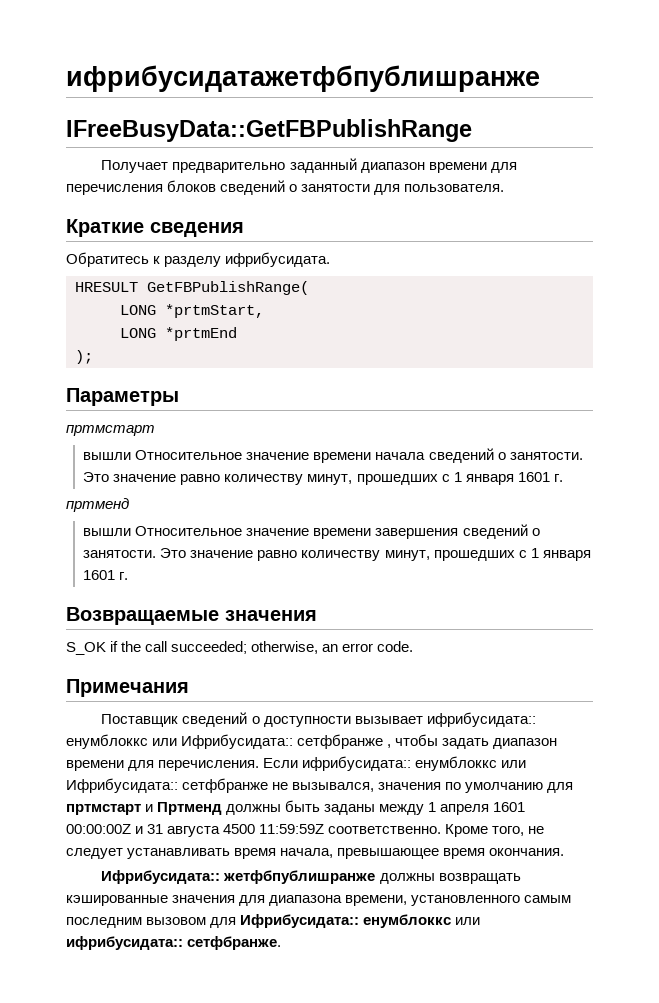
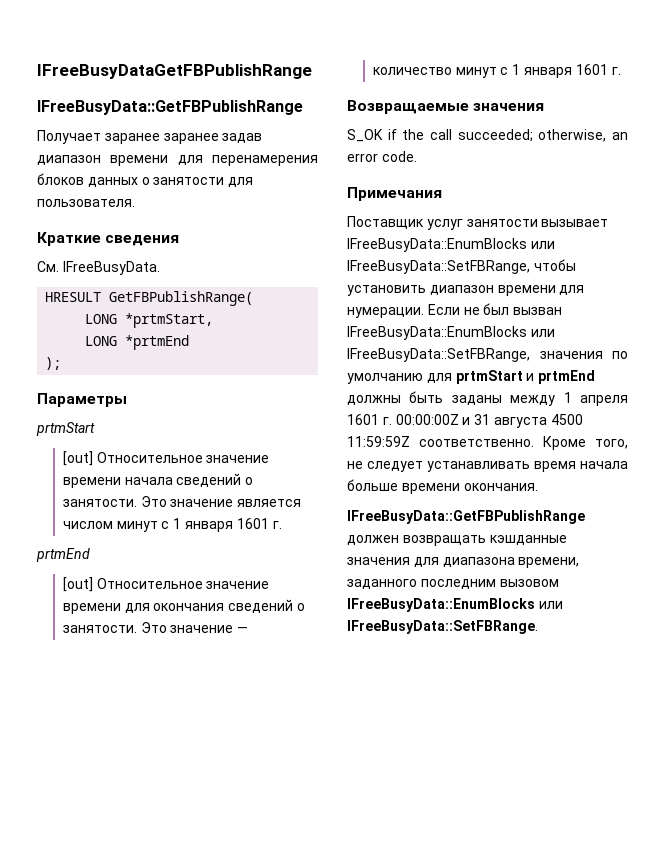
[66,65,540,92] ифрибусидатажетфбпублишранже -> [37,64,312,79] IFreeBusyDataGetFBPublishRange
[172,158,517,173] [66,180,286,195] предварительно заданный диапазон времени для перечисления блоков сведений -> [104,133,263,144] [37,155,318,166] [37,173,138,187] заранее заранее задав диапазон времени для перенамерения блоков данных
[66,252,331,267] Обратитесь к разделу ифрибусидата. -> [37,261,160,275] См. IFreeBusyData.
[66,425,155,436] [83,452,132,460] пртмстарт // вышли -> [36,422,95,436] [62,451,93,466] prtmStart // [out]
[180,472,563,485] [66,498,129,512] [83,524,540,539] [83,548,515,561] равно количеству минут, прошедших с 1 января 1601 г. // пртменд // вышли Относительное значение времени завершения сведений о занятости. Это значение равно количеству минут, прошедших -> [237,499,302,507] [62,518,282,532] [36,548,90,562] [62,577,270,592] [62,599,305,614] [62,622,249,633] [372,67,497,78] является числом минут с 1 января 1601 г. // prtmEnd // [out] Относительное значение времени для окончания сведений о занятости. Это значение — количество минут
[182,712,536,727] [66,734,558,749] [66,756,527,771] [66,778,375,793] сведений о доступности вызывает ифрибусидата:: енумблоккс или Ифрибусидата:: сетфбранже , чтобы задать диапазон времени для перечисления. Если ифрибусидата:: енумблоккс или Ифрибусидата:: сетфбранже не вызывался, -> [426,219,609,230] [347,238,555,252] [347,259,576,274] [347,285,585,296] [347,303,563,318] [347,326,555,340] [347,348,530,362] услуг занятости вызывает IFreeBusyData::EnumBlocks или IFreeBusyData::SetFBRange, чтобы установить диапазон времени для нумерации. Если не был вызван IFreeBusyData::EnumBlocks или IFreeBusyData::SetFBRange,
[66,802,223,815] пртмстарт и Пртменд -> [455,370,596,384] prtmStart и prtmEnd
(526, 807) none -> [382,417,392,425] г.
[280,848,565,859] [101,870,521,884] [66,895,572,906] [66,914,481,928] [66,936,282,950] начала, превышающее время окончания. // Ифрибусидата:: жетфбпублишранже должны возвращать кэшированные значения для диапазона времени, установленного самым последним вызовом для Ифрибусидата:: енумблоккс или ифрибусидата:: сетфбранже. -> [580,461,628,469] [347,479,538,494] [347,510,585,524] [347,535,567,546] [347,557,580,568] [347,579,559,589] [347,598,563,612] [347,620,538,634] начала больше времени окончания. // IFreeBusyData::GetFBPublishRange должен возвращать кэшданные значения для диапазона времени, заданного последним вызовом IFreeBusyData::EnumBlocks или IFreeBusyData::SetFBRange.

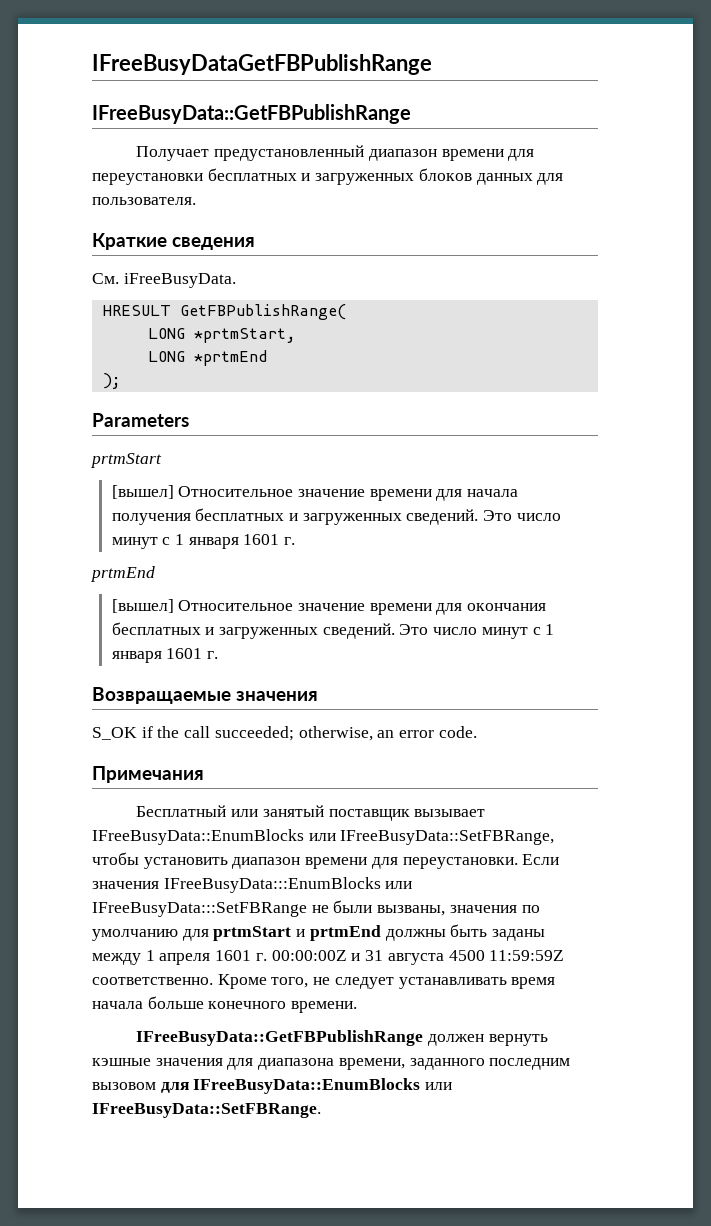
[104,133,263,144] [37,155,318,166] [37,173,225,187] заранее заранее задав диапазон времени для перенамерения блоков данных о занятости -> [214,145,535,161] [92,168,533,185] предустановленный диапазон времени для переустановки бесплатных и загруженных блоков данных
[62,261,160,275] IFreeBusyData. -> [123,273,236,288] iFreeBusyData.
[37,393,127,407] Параметры -> [92,413,189,427] Parameters
[62,451,270,466] [62,473,254,488] [62,496,302,507] [62,521,113,529] [out] Относительное значение времени начала сведений о занятости. Это значение является числом -> [111,485,519,501] [111,508,561,525] [вышел] Относительное значение времени для начала получения бесплатных и загруженных сведений. Это число
[62,577,93,592] [out] -> [111,599,174,613] [вышел]
[228,599,305,613] [62,622,249,633] [372,67,452,75] сведений о занятости. Это значение — количество -> [111,622,478,639] бесплатных и загруженных сведений. Это число
[347,216,538,230] Поставщик услуг занятости -> [136,805,410,821] Бесплатный или занятый поставщик
[347,303,563,318] [347,326,555,340] [347,348,530,362] нумерации. Если не был вызван IFreeBusyData::EnumBlocks или IFreeBusyData::SetFBRange, -> [402,854,560,869] [92,877,413,893] [92,900,446,917] переустановки. Если значения IFreeBusyData:::EnumBlocks или IFreeBusyData:::SetFBRange не были вызваны,
[401,483,538,494] времени окончания. -> [208,1001,358,1013] конечного времени.
[402,535,567,546] возвращать кэшданные -> [488,1034,548,1046] [92,1058,151,1066] вернуть кэшные
(559, 583) none -> [160,1082,189,1093] для

